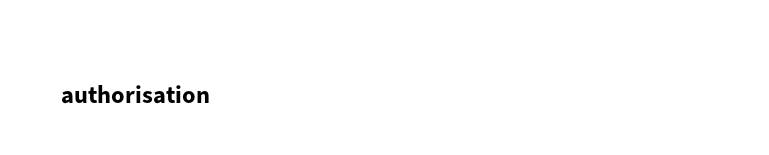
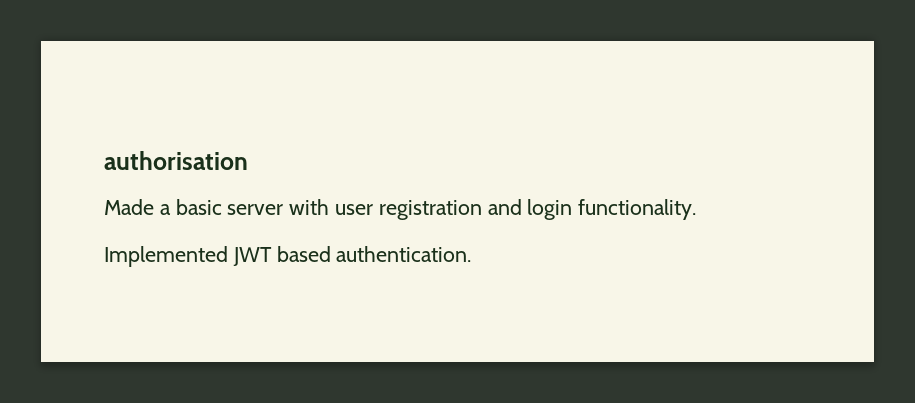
(210, 94) none -> [104,199,697,220] [104,246,472,267] // Made a basic server with user registration and login functionality. // Implemented JWT based authentication.

